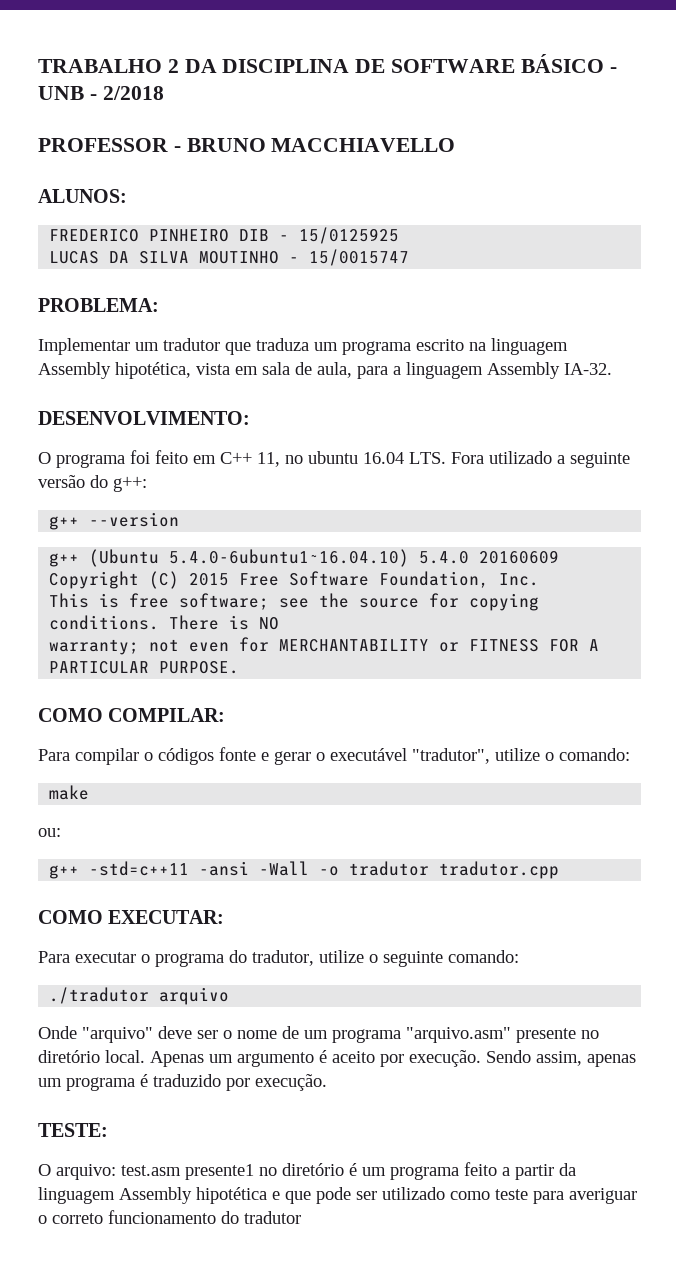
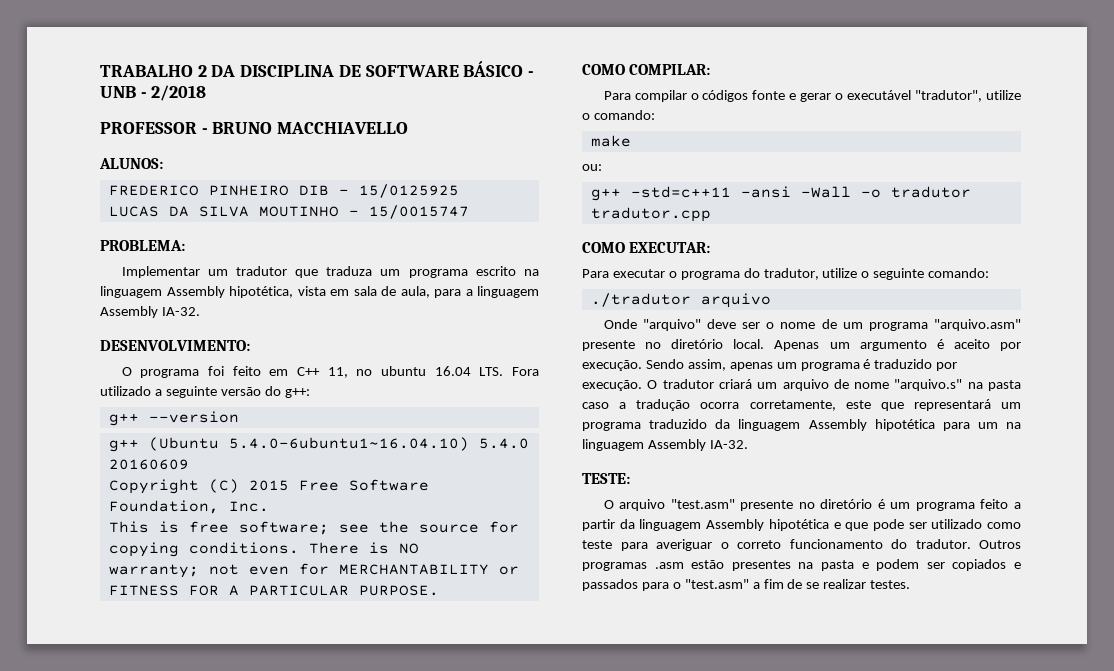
(327, 1082) none -> [647,379,1022,391] [582,399,1021,411] [582,419,1021,431] [582,439,748,451] O tradutor criará um arquivo de nome "arquivo.s" na pasta caso a tradução ocorra corretamente, este que representará um programa traduzido da linguagem Assembly hipotética para um na linguagem Assembly IA-32.
[56,1164,254,1180] arquivo: test.asm presente1 -> [619,499,794,511] arquivo "test.asm" presente
[244,1211,301,1224] tradutor -> [915,539,1021,549] [582,559,1022,571] [582,579,911,591] tradutor. Outros programas .asm estão presentes na pasta e podem ser copiados e passados para o "test.asm" a fim de se realizar testes.

